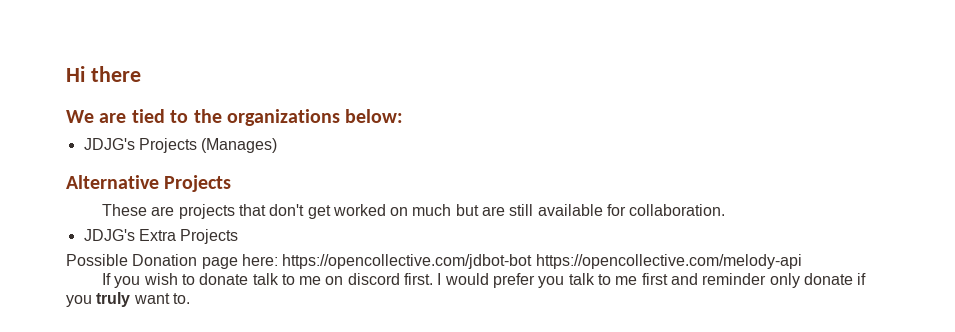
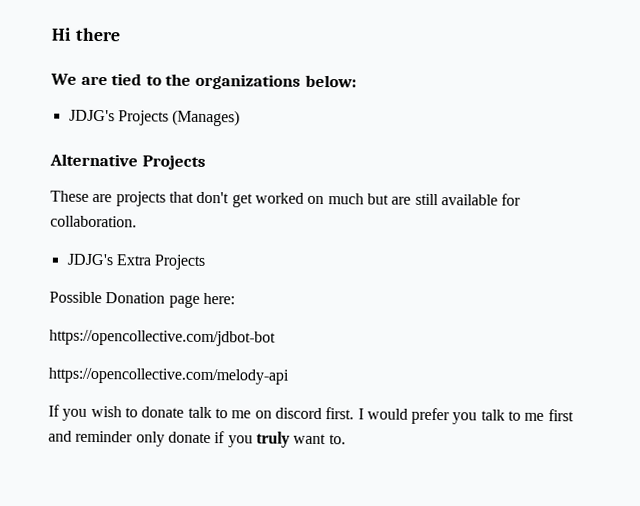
(278, 260) none -> (235, 298) //
(533, 261) none -> (276, 338) //

